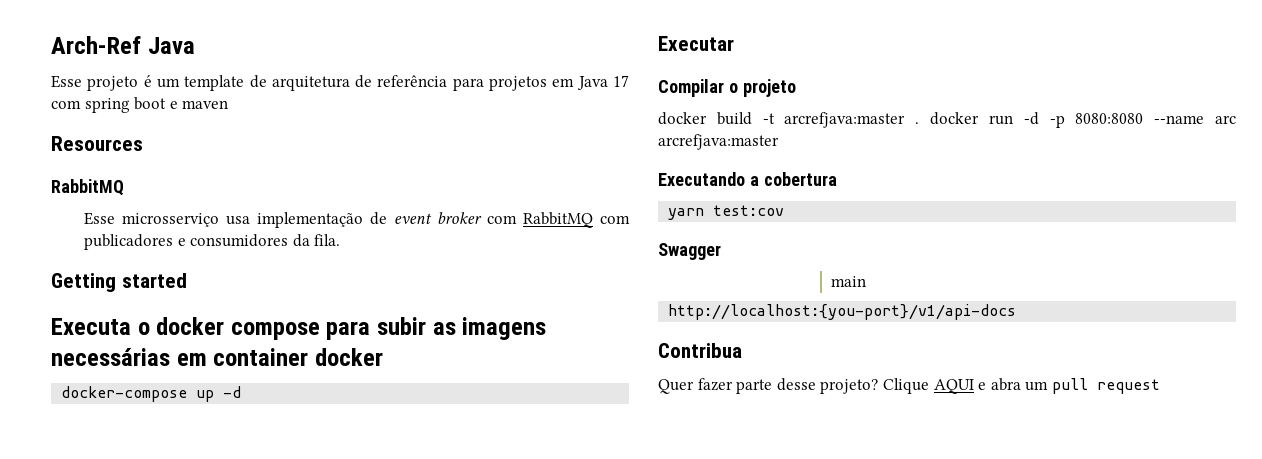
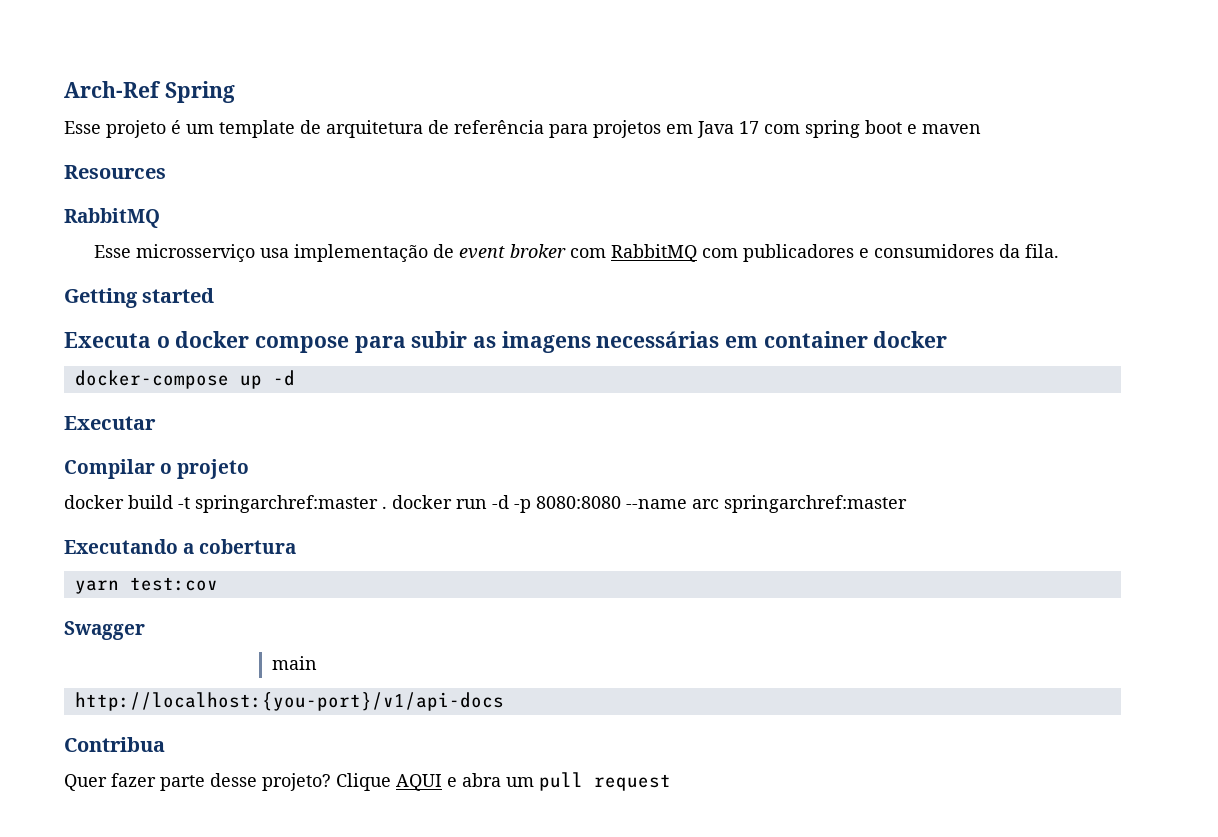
[147,37,195,54] Java -> [164,81,235,103] Spring
[784,112,906,128] arcrefjava:master -> [195,495,378,513] springarchref:master
[658,134,779,150] arcrefjava:master -> [724,495,907,513] springarchref:master

